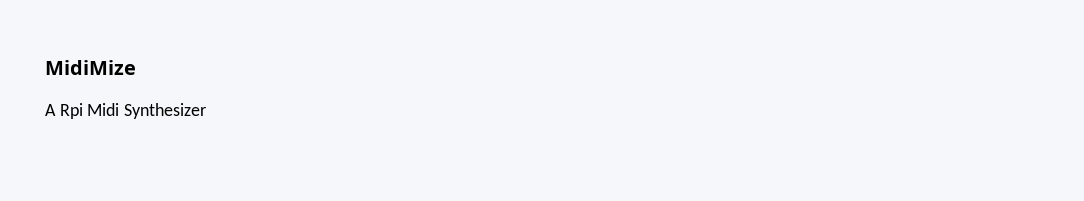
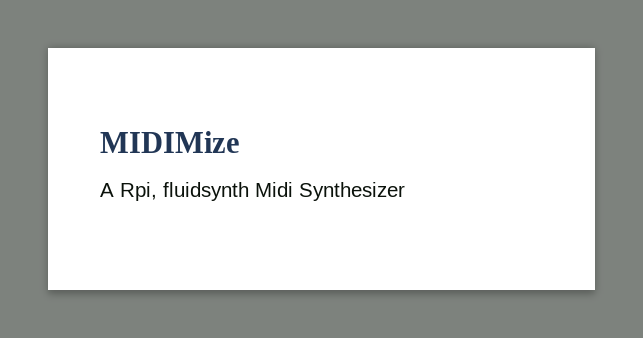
[45,60,136,75] MidiMize -> [100,131,240,153] MIDIMize
[59,103,83,119] Rpi -> [120,182,249,201] Rpi, fluidsynth

